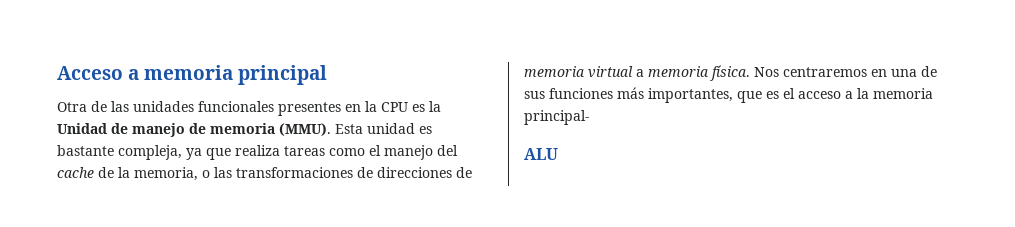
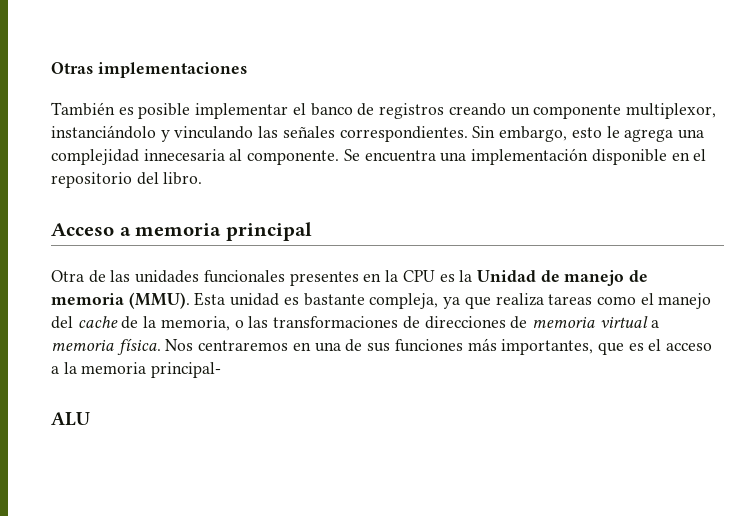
(57, 73) none -> [51,62,247,78] [51,102,716,119] [51,125,704,142] [51,148,707,165] [51,172,203,188] Otras implementaciones // También es posible implementar el banco de registros creando un componente multiplexor, instanciándolo y vinculando las señales correspondientes. Sin embargo, esto le agrega una complejidad innecesaria al componente. Se encuentra una implementación disponible en el repositorio del libro. //

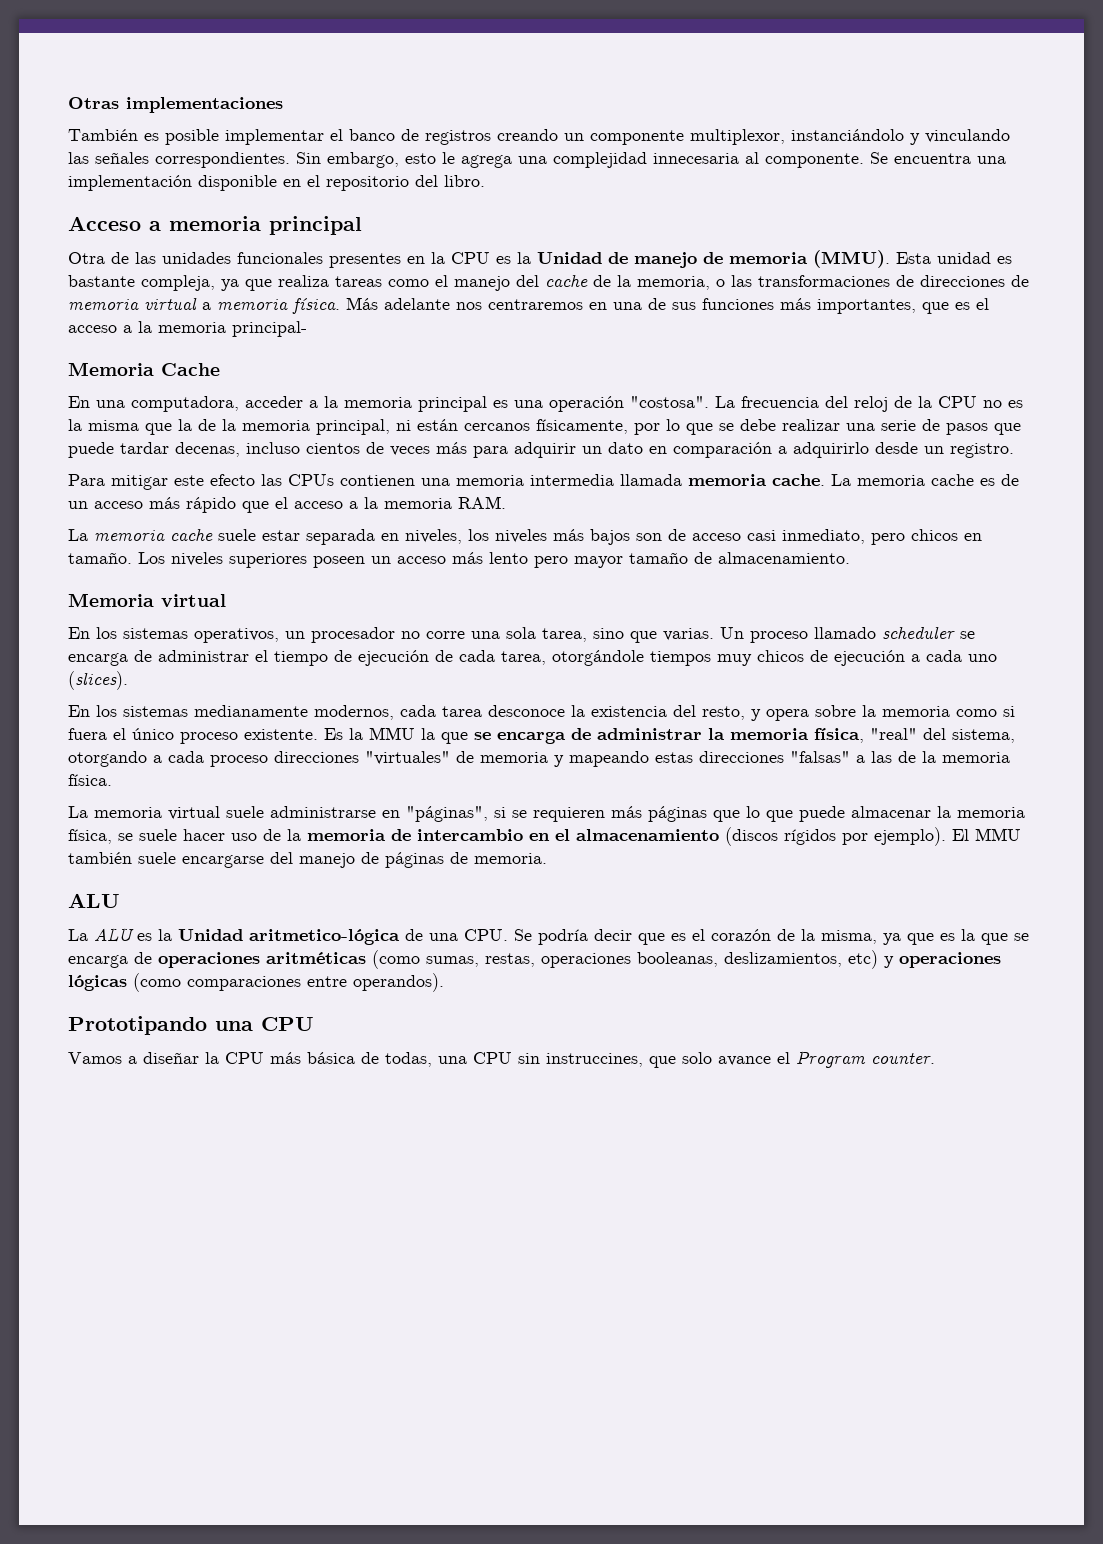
[165,339,194,351] Nos -> [346,297,482,310] Más adelante nos
[51,412,90,426] ALU -> [68,362,220,376] [68,396,1023,412] [68,419,1021,435] [68,442,1014,458] [68,474,1019,490] [68,496,506,513] [68,528,982,545] [68,552,850,568] [68,593,226,607] [68,626,975,643] [68,650,997,666] [68,671,128,690] [68,705,1015,721] [68,727,1015,744] [68,751,1010,767] [68,774,112,786] [68,806,1025,822] [68,827,1021,846] [68,852,547,868] [68,893,120,908] [68,928,1029,945] [68,950,1001,969] [68,973,444,992] [68,1016,314,1035] [68,1051,935,1068] Memoria Cache // En una computadora, acceder a la memoria principal es una operación "costosa". La frecuencia del reloj de la CPU no es la misma que la de la memoria principal, ni están cercanos físicamente, por lo que se debe realizar una serie de pasos que puede tardar decenas, incluso cientos de veces más para adquirir un dato en comparación a adquirirlo desde un registro. // Para mitigar este efecto las CPUs contienen una memoria intermedia llamada memoria cache. La memoria cache es de un acceso más rápido que el acceso a la memoria RAM. // La memoria cache suele estar separada en niveles, los niveles más bajos son de acceso casi inmediato, pero chicos en tamaño. Los niveles superiores poseen un acceso más lento pero mayor tamaño de almacenamiento. // Memoria virtual // En los sistemas operativos, un procesador no corre una sola tarea, sino que varias. Un proceso llamado scheduler se encarga de administrar el tiempo de ejecución de cada tarea, otorgándole tiempos muy chicos de ejecución a cada uno (slices). // En los sistemas medianamente modernos, cada tarea desconoce la existencia del resto, y opera sobre la memoria como si fuera el único proceso existente. Es la MMU la que se encarga de administrar la memoria física, "real" del sistema, otorgando a cada proceso direcciones "virtuales" de memoria y mapeando estas direcciones "falsas" a las de la memoria física. // La memoria virtual suele administrarse en "páginas", si se requieren más páginas que lo que puede almacenar la memoria física, se suele hacer uso de la memoria de intercambio en el almacenamiento (discos rígidos por ejemplo). El MMU también suele encargarse del manejo de páginas de memoria. // ALU // La ALU es la Unidad aritmetico-lógica de una CPU. Se podría decir que es el corazón de la misma, ya que es la que se encarga de operaciones aritméticas (como sumas, restas, operaciones booleanas, deslizamientos, etc) y operaciones lógicas (como comparaciones entre operandos). // Prototipando una CPU // Vamos a diseñar la CPU más básica de todas, una CPU sin instruccines, que solo avance el Program counter.

